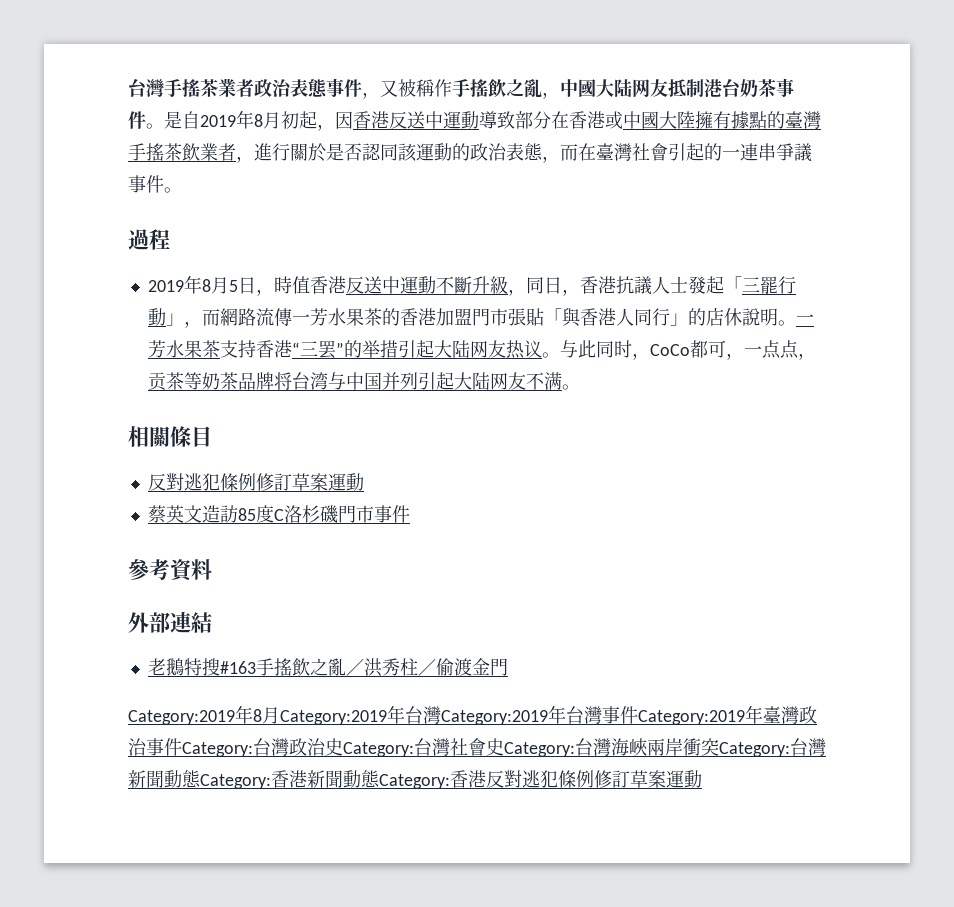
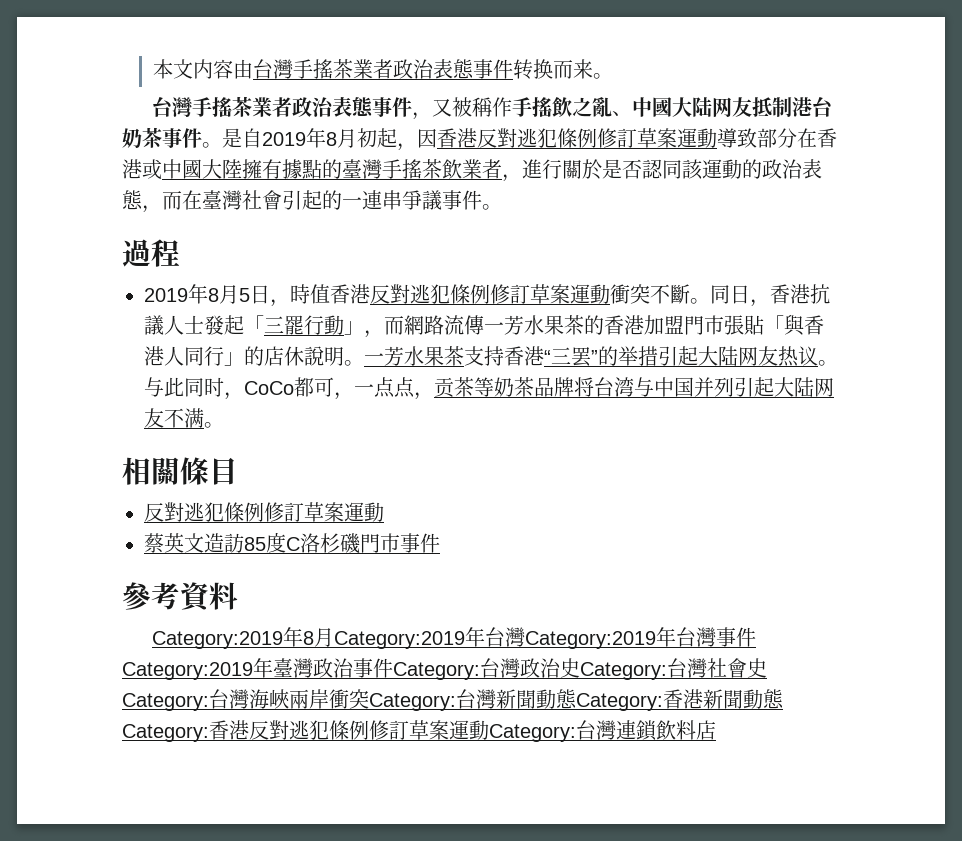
(128, 87) none -> [153,59,614,80] 本文内容由台灣手搖茶業者政治表態事件转换而来。 //
[542,92,560,99] ， -> [611,111,632,116] 、
[407,111,443,129] 送中 -> [497,128,677,148] 對逃犯條例修訂草案
[363,276,526,296] 送中運動不斷升級， -> [390,284,710,304] 對逃犯條例修訂草案運動衝突不斷。
[128,611,212,633] [147,658,508,677] // 外部連結 // 老鵝特搜#163手搖飲之亂／洪秀柱／偷渡金門 -> (238, 596) none
(702, 779) none -> [489,720,716,742] Category:台灣連鎖飲料店

